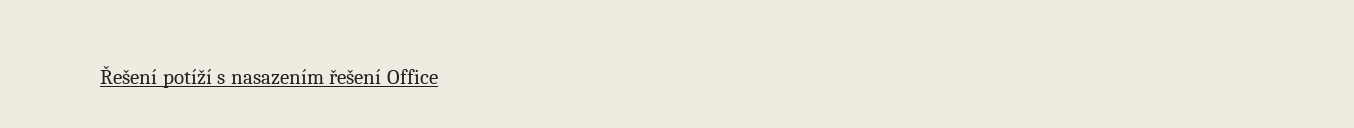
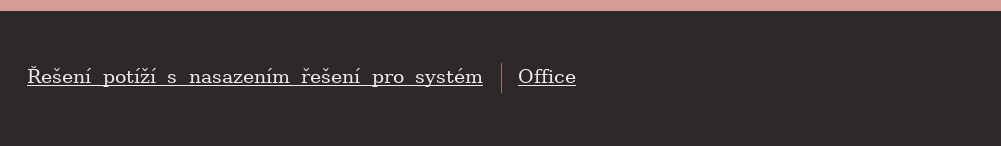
(382, 76) none -> [371,68,483,87] pro systém

